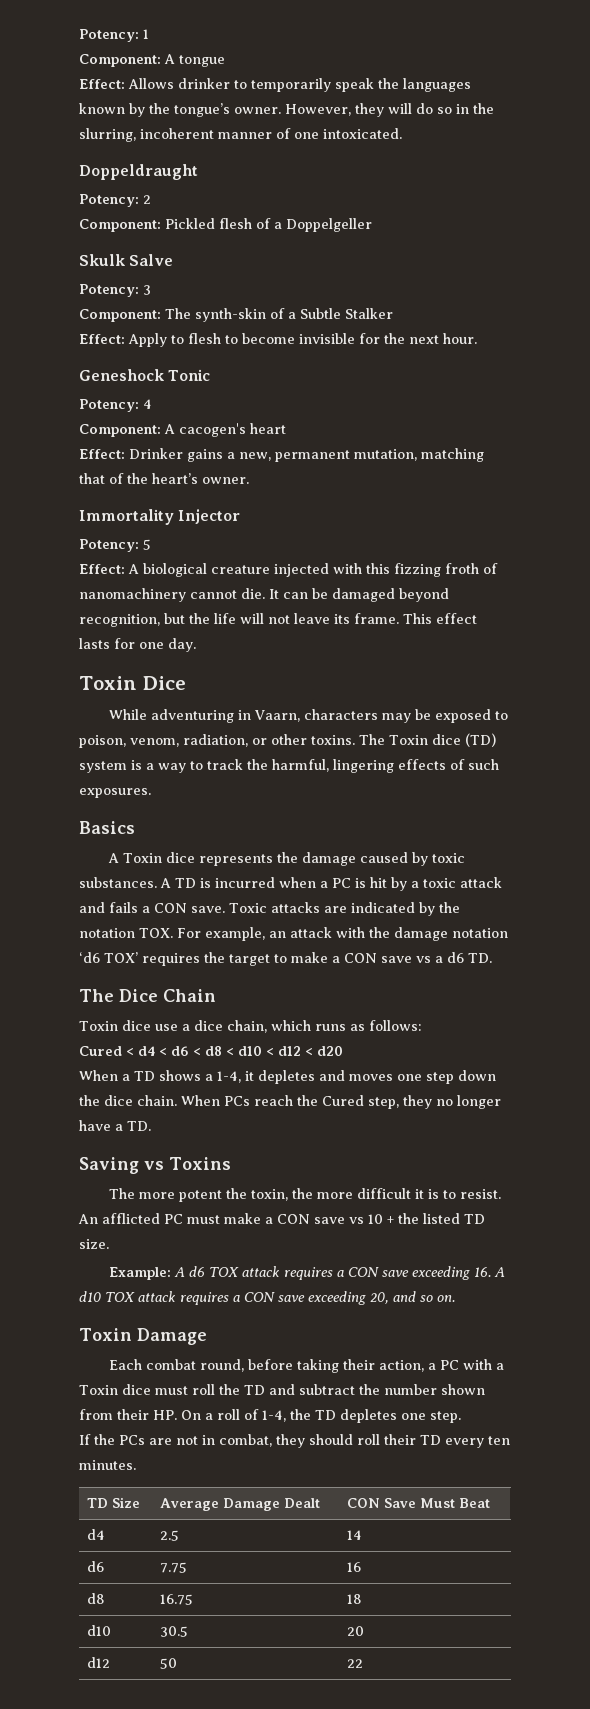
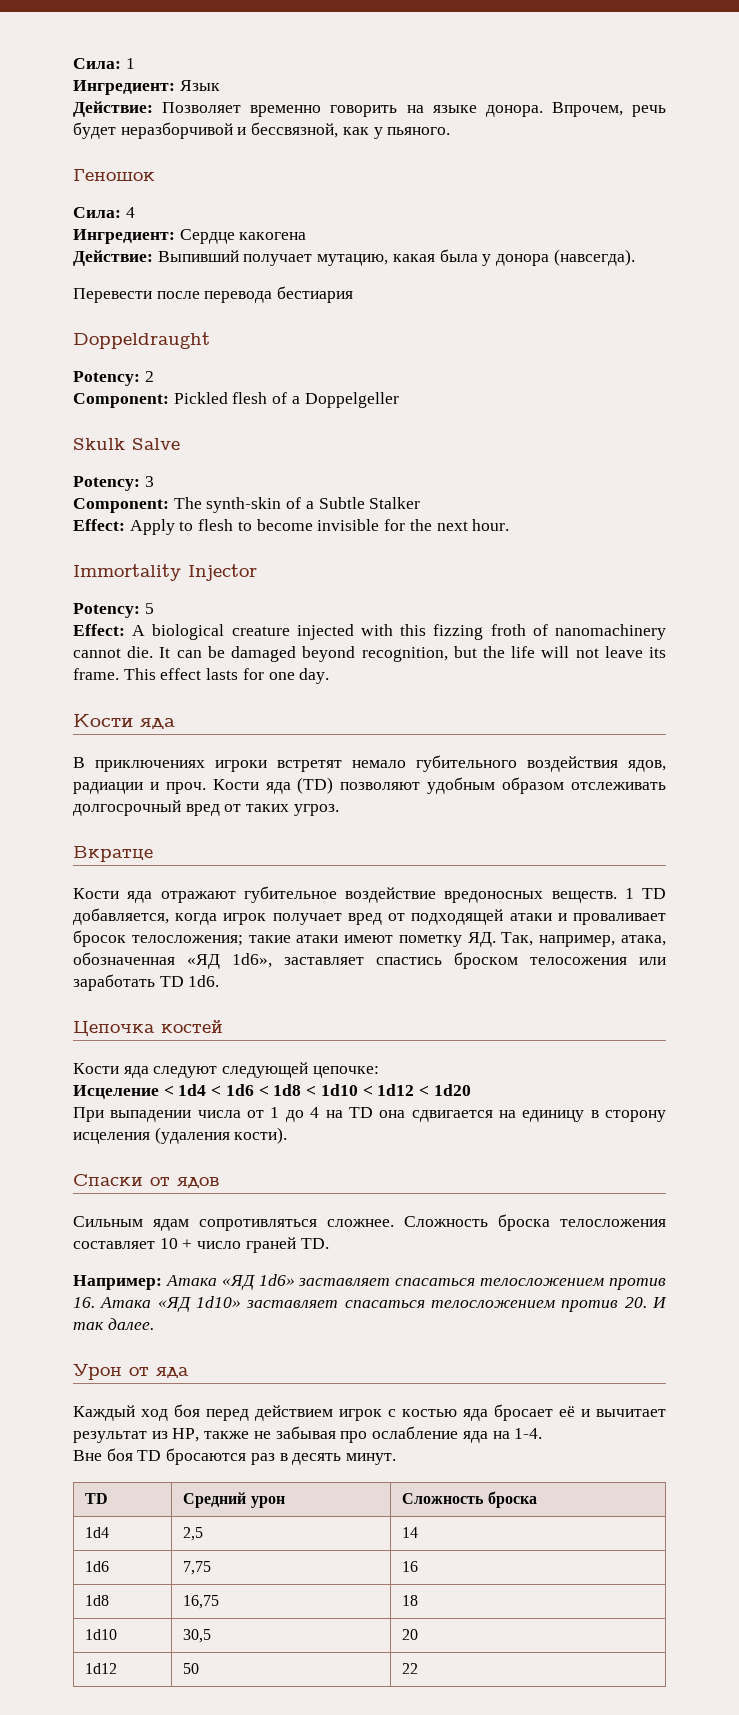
[79,29,139,42] Potency: -> [73,58,121,69] Сила:
[79,54,225,67] [79,78,471,92] [79,103,494,117] [79,128,402,142] Component: A tongue // Effect: Allows drinker to temporarily speak the languages known by the tongue’s owner. However, they will do so in the slurring, incoherent manner of one intoxicated. -> [73,80,220,95] [73,101,666,117] [73,122,451,139] [73,169,155,181] [73,207,135,218] [73,229,307,244] [73,249,635,266] [73,286,354,303] Ингредиент: Язык // Действие: Позволяет временно говорить на языке донора. Впрочем, речь будет неразборчивой и бессвязной, как у пьяного. // Геношок // Сила: 4 // Ингредиент: Сердце какогена // Действие: Выпивший получает мутацию, какая была у донора (навсегда). // Перевести после перевода бестиария
[79,369,211,381] [79,399,152,412] [79,423,286,437] [79,448,484,462] [79,473,249,484] // Geneshock Tonic // Potency: 4 // Component: A cacogen's heart // Effect: Drinker gains a new, permanent mutation, matching that of the heart’s owner. -> (510, 525) none
[79,676,186,690] [108,709,508,723] [79,733,496,748] [79,759,499,773] [79,788,151,798] [79,821,135,834] [107,852,465,866] [79,877,502,891] [79,902,460,916] [79,927,508,941] [79,952,492,966] [79,989,216,1002] [79,1020,422,1033] [79,1046,343,1056] [79,1070,496,1084] [79,1095,501,1109] [79,1120,151,1131] [79,1157,231,1174] [108,1188,501,1202] [78,1213,485,1224] [79,1239,109,1249] [108,1266,505,1280] [79,1291,455,1305] [79,1328,207,1345] [108,1359,504,1373] [79,1384,485,1395] [79,1409,461,1423] [79,1434,510,1448] [79,1460,136,1470] [86,1497,140,1508] [159,1498,320,1511] [346,1498,490,1508] [86,1529,105,1540] [159,1530,179,1541] Toxin Dice // While adventuring in Vaarn, characters may be exposed to poison, venom, radiation, or other toxins. The Toxin dice (TD) system is a way to track the harmful, lingering effects of such exposures. // Basics // A Toxin dice represents the damage caused by toxic substances. A TD is incurred when a PC is hit by a toxic attack and fails a CON save. Toxic attacks are indicated by the notation TOX. For example, an attack with the damage notation ‘d6 TOX’ requires the target to make a CON save vs a d6 TD. // The Dice Chain // Toxin dice use a dice chain, which runs as follows: // Cured < d4 < d6 < d8 < d10 < d12 < d20 // When a TD shows a 1-4, it depletes and moves one step down the dice chain. When PCs reach the Cured step, they no longer have a TD. // Saving vs Toxins // The more potent the toxin, the more difficult it is to resist. An afflicted PC must make a CON save vs 10 + the listed TD size. // Example: A d6 TOX attack requires a CON save exceeding 16. A d10 TOX attack requires a CON save exceeding 20, and so on. // Toxin Damage // Each combat round, before taking their action, a PC with a Toxin dice must roll the TD and subtract the number shown from their HP. On a roll of 1-4, the TD depletes one step. // If the PCs are not in combat, they should roll their TD every ten minutes. // TD Size | Average Damage Dealt | CON Save Must Beat // d4 | 2.5 -> [73,714,175,729] [73,755,666,772] [73,777,667,794] [73,800,339,816] [73,846,153,862] [73,886,666,903] [73,908,666,925] [73,930,666,947] [73,952,666,969] [73,974,220,991] [73,1020,223,1036] [73,1062,379,1078] [73,1084,471,1099] [73,1107,666,1122] [73,1127,288,1144] [73,1174,219,1188] [73,1214,666,1231] [73,1237,329,1253] [73,1274,666,1290] [73,1296,667,1312] [73,1318,154,1330] [73,1364,189,1380] [73,1404,666,1421] [73,1426,543,1443] [73,1448,397,1465] [85,1493,109,1504] [183,1492,285,1508] [402,1491,537,1508] [85,1527,110,1538] [183,1527,204,1541] Кости яда // В приключениях игроки встретят немало губительного воздействия ядов, радиации и проч. Кости яда (TD) позволяют удобным образом отслеживать долгосрочный вред от таких угроз. // Вкратце // Кости яда отражают губительное воздействие вредоносных веществ. 1 TD добавляется, когда игрок получает вред от подходящей атаки и проваливает бросок телосложения; такие атаки имеют пометку ЯД. Так, например, атака, обозначенная «ЯД 1d6», заставляет спастись броском телосожения или заработать TD 1d6. // Цепочка костей // Кости яда следуют следующей цепочке: // Исцеление < 1d4 < 1d6 < 1d8 < 1d10 < 1d12 < 1d20 // При выпадении числа от 1 до 4 на TD она сдвигается на единицу в сторону исцеления (удаления кости). // Спаски от ядов // Сильным ядам сопротивляться сложнее. Сложность броска телосложения составляет 10 + число граней TD. // Например: Атака «ЯД 1d6» заставляет спасаться телосложением против 16. Атака «ЯД 1d10» заставляет спасаться телосложением против 20. И так далее. // Урон от яда // Каждый ход боя перед действием игрок с костью яда бросает её и вычитает результат из HP, также не забывая про ослабление яда на 1-4. // Вне боя TD бросаются раз в десять минут. // TD | Средний урон | Сложность броска // 1d4 | 2,5
[86,1561,104,1572] [159,1562,187,1573] d6 | 7.75 -> [85,1561,110,1572] [183,1561,212,1575] 1d6 | 7,75
[86,1593,105,1604] [159,1594,193,1605] d8 | 16.75 -> [85,1595,110,1606] [183,1595,220,1609] 1d8 | 16,75
[86,1625,111,1636] [159,1626,188,1637] d10 | 30.5 -> [85,1629,118,1640] [183,1629,212,1643] 1d10 | 30,5
[86,1657,110,1668] d12 -> [85,1663,118,1674] 1d12

